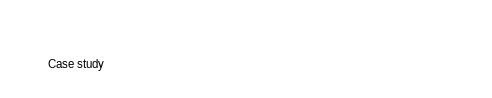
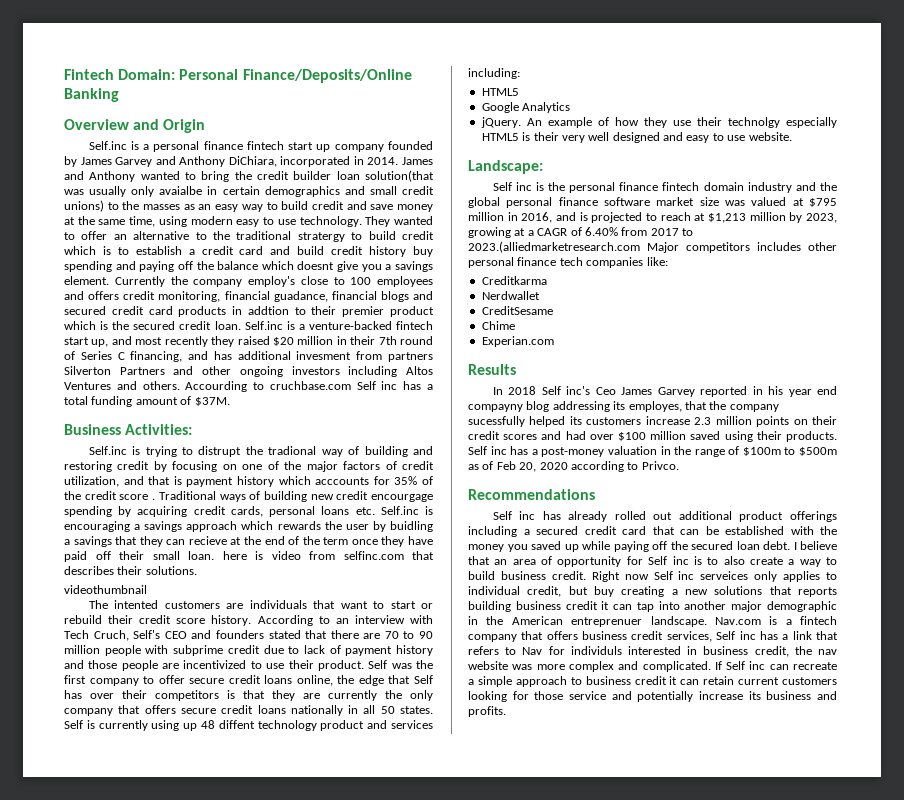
[48,59,105,71] Case study -> [64,69,412,83] [64,88,119,102] [64,119,206,133] [88,141,434,152] [64,156,433,167] [64,170,434,182] [64,186,434,197] [64,200,433,212] [64,216,433,227] [64,231,434,242] [64,246,434,257] [64,261,433,272] [64,276,433,287] [64,291,433,302] [64,306,434,317] [64,321,433,330] [64,336,434,347] [64,351,433,362] [64,366,434,377] [64,381,433,392] [64,396,230,407] [64,424,193,435] [88,446,434,457] [64,461,435,472] [64,476,433,487] [64,491,433,502] [64,506,434,517] [64,521,433,532] [64,536,433,547] [64,551,434,562] [64,566,197,575] [64,585,147,594] [88,600,434,609] [64,615,433,626] [64,630,433,641] [64,645,433,656] [64,660,434,671] [64,675,433,686] [64,690,433,701] [64,705,434,716] [64,720,434,731] [468,68,520,79] [481,88,519,96] [481,102,571,113] [480,117,837,128] [481,132,792,143] [468,160,543,174] [492,182,837,193] [468,197,837,208] [468,212,837,223] [468,227,693,238] [468,241,837,253] [468,257,668,268] [481,276,547,285] [481,291,540,300] [481,306,553,315] [481,321,515,330] [481,336,554,347] [468,364,516,375] [492,386,837,397] [468,401,779,412] [468,416,837,427] [468,431,837,442] [468,446,837,457] [468,461,679,472] [468,489,595,500] [492,511,837,522] [468,526,837,537] [468,541,837,552] [468,556,837,567] [468,571,837,582] [468,586,837,597] [468,601,837,612] [468,616,837,627] [468,631,838,642] [468,646,837,657] [468,661,837,672] [468,676,837,687] [468,691,837,702] [468,706,506,717] Fintech Domain: Personal Finance/Deposits/Online Banking // Overview and Origin // Self.inc is a personal finance fintech start up company founded by James Garvey and Anthony DiChiara, incorporated in 2014. James and Anthony wanted to bring the credit builder loan solution(that was usually only avaialbe in certain demographics and small credit unions) to the masses as an easy way to build credit and save money at the same time, using modern easy to use technology. They wanted to offer an alternative to the traditional stratergy to build credit which is to establish a credit card and build credit history buy spending and paying off the balance which doesnt give you a savings element. Currently the company employ's close to 100 employees and offers credit monitoring, financial guadance, financial blogs and secured credit card products in addtion to their premier product which is the secured credit loan. Self.inc is a venture-backed fintech start up, and most recently they raised $20 million in their 7th round of Series C financing, and has additional invesment from partners Silverton Partners and other ongoing investors including Altos Ventures and others. Accourding to cruchbase.com Self inc has a total funding amount of $37M. // Business Activities: // Self.inc is trying to distrupt the tradional way of building and restoring credit by focusing on one of the major factors of credit utilization, and that is payment history which acccounts for 35% of the credit score . Traditional ways of building new credit encourgage spending by acquiring credit cards, personal loans etc. Self.inc is encouraging a savings approach which rewards the user by buidling a savings that they can recieve at the end of the term once they have paid off their small loan. here is video from selfinc.com that describes their solutions. // videothumbnail // The intented customers are individuals that want to start or rebuild their credit score history. According to an interview with Tech Cruch, Self's CEO and founders stated that there are 70 to 90 million people with subprime credit due to lack of payment history and those people are incentivized to use their product. Self was the first company to offer secure credit loans online, the edge that Self has over their competitors is that they are currently the only company that offers secure credit loans nationally in all 50 states. Self is currently using up 48 diffent technology product and services including: // HTML5 // Google Analytics // jQuery. An example of how they use their technolgy especially HTML5 is their very well designed and easy to use website. // Landscape: // Self inc is the personal finance fintech domain industry and the global personal finance software market size was valued at $795 million in 2016, and is projected to reach at $1,213 million by 2023, growing at a CAGR of 6.40% from 2017 to 2023.(alliedmarketresearch.com Major competitors includes other personal finance tech companies like: // Creditkarma // Nerdwallet // CreditSesame // Chime // Experian.com // Results // In 2018 Self inc's Ceo James Garvey reported in his year end compayny blog addressing its employes, that the company sucessfully helped its customers increase 2.3 million points on their credit scores and had over $100 million saved using their products. Self inc has a post-money valuation in the range of $100m to $500m as of Feb 20, 2020 according to Privco. // Recommendations // Self inc has already rolled out additional product offerings including a secured credit card that can be established with the money you saved up while paying off the secured loan debt. I believe that an area of opportunity for Self inc is to also create a way to build business credit. Right now Self inc serveices only applies to individual credit, but buy creating a new solutions that reports building business credit it can tap into another major demographic in the American entreprenuer landscape. Nav.com is a fintech company that offers business credit services, Self inc has a link that refers to Nav for individuls interested in business credit, the nav website was more complex and complicated. If Self inc can recreate a simple approach to business credit it can retain current customers looking for those service and potentially increase its business and profits.

